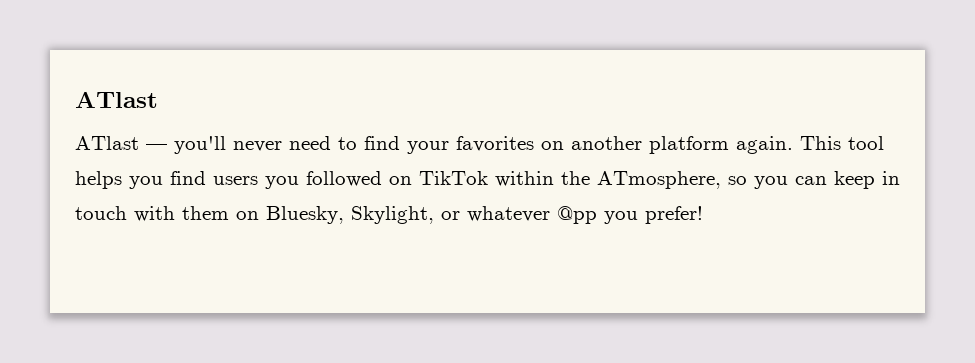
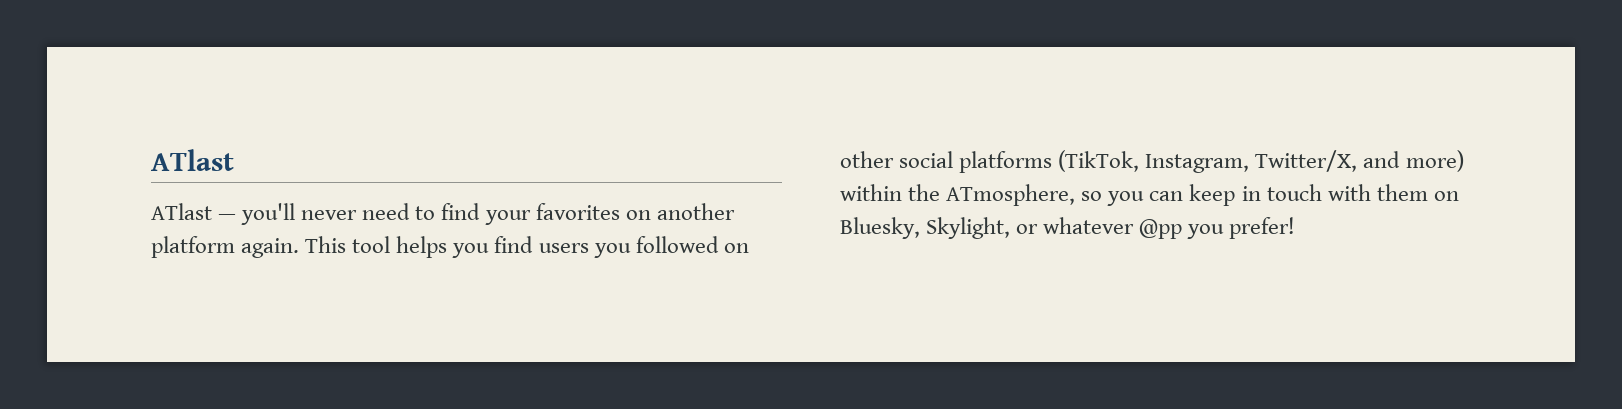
[419,171,488,185] TikTok -> [840,150,1464,173] other social platforms (TikTok, Instagram, Twitter/X, and more)

